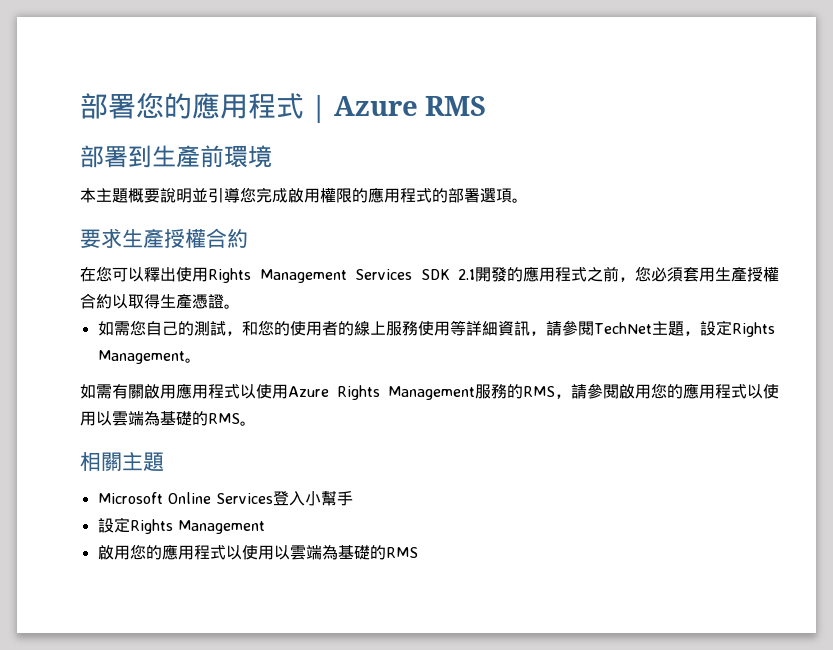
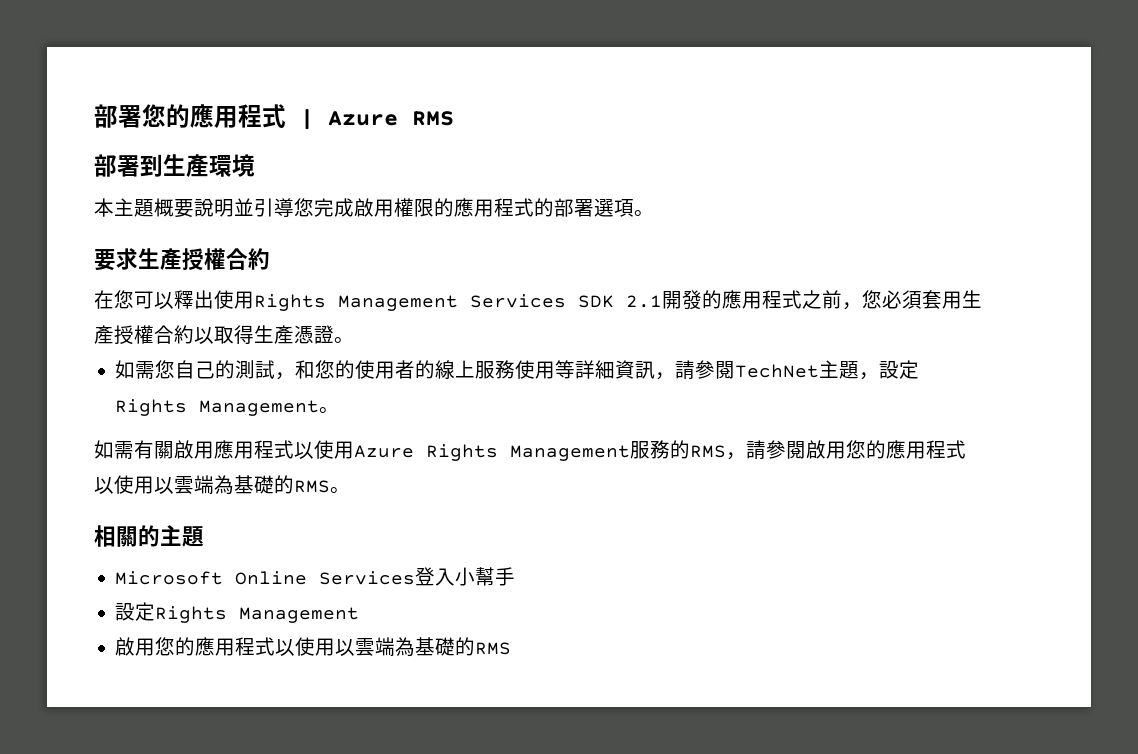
[200,145,224,168] 前 -> (209, 166) none
(122, 461) none -> [138,525,160,547] 的

